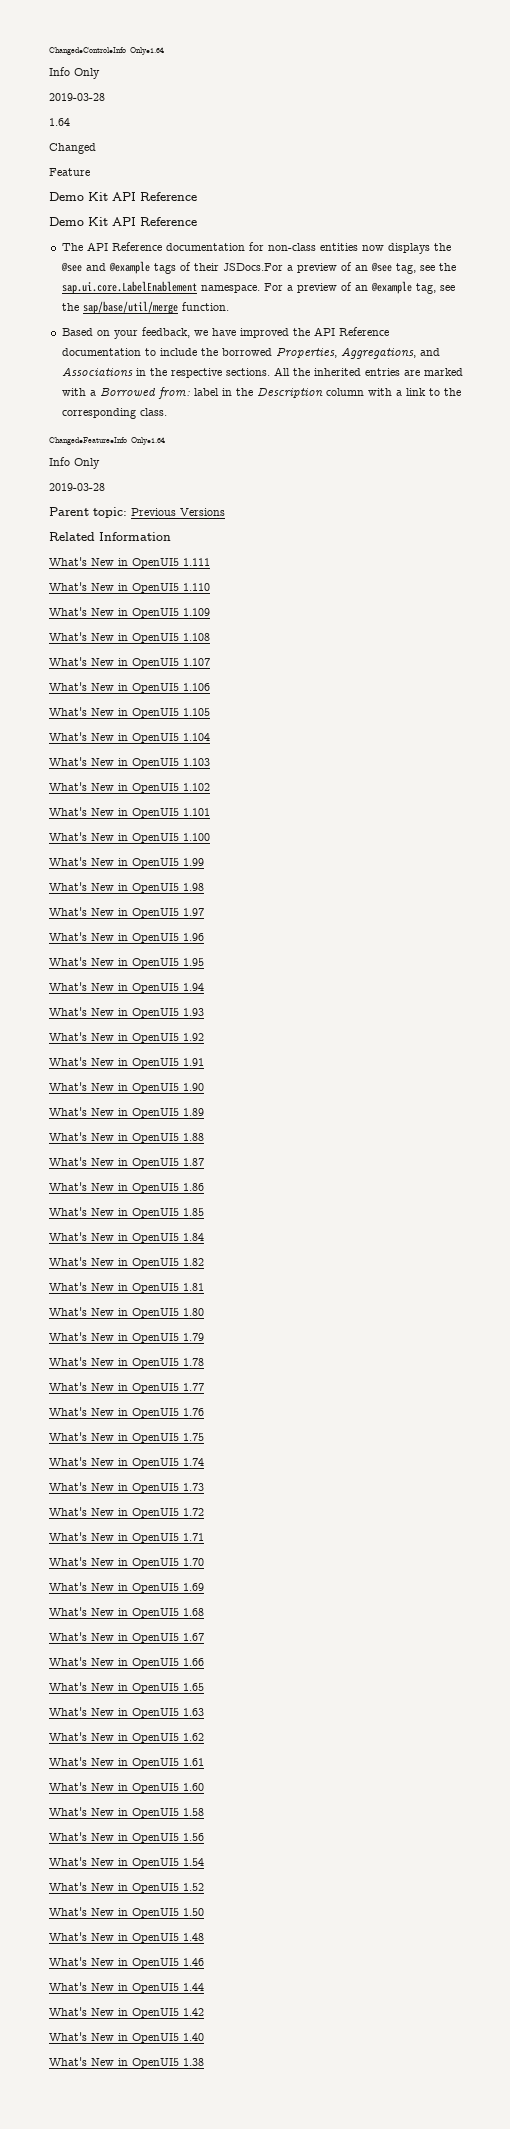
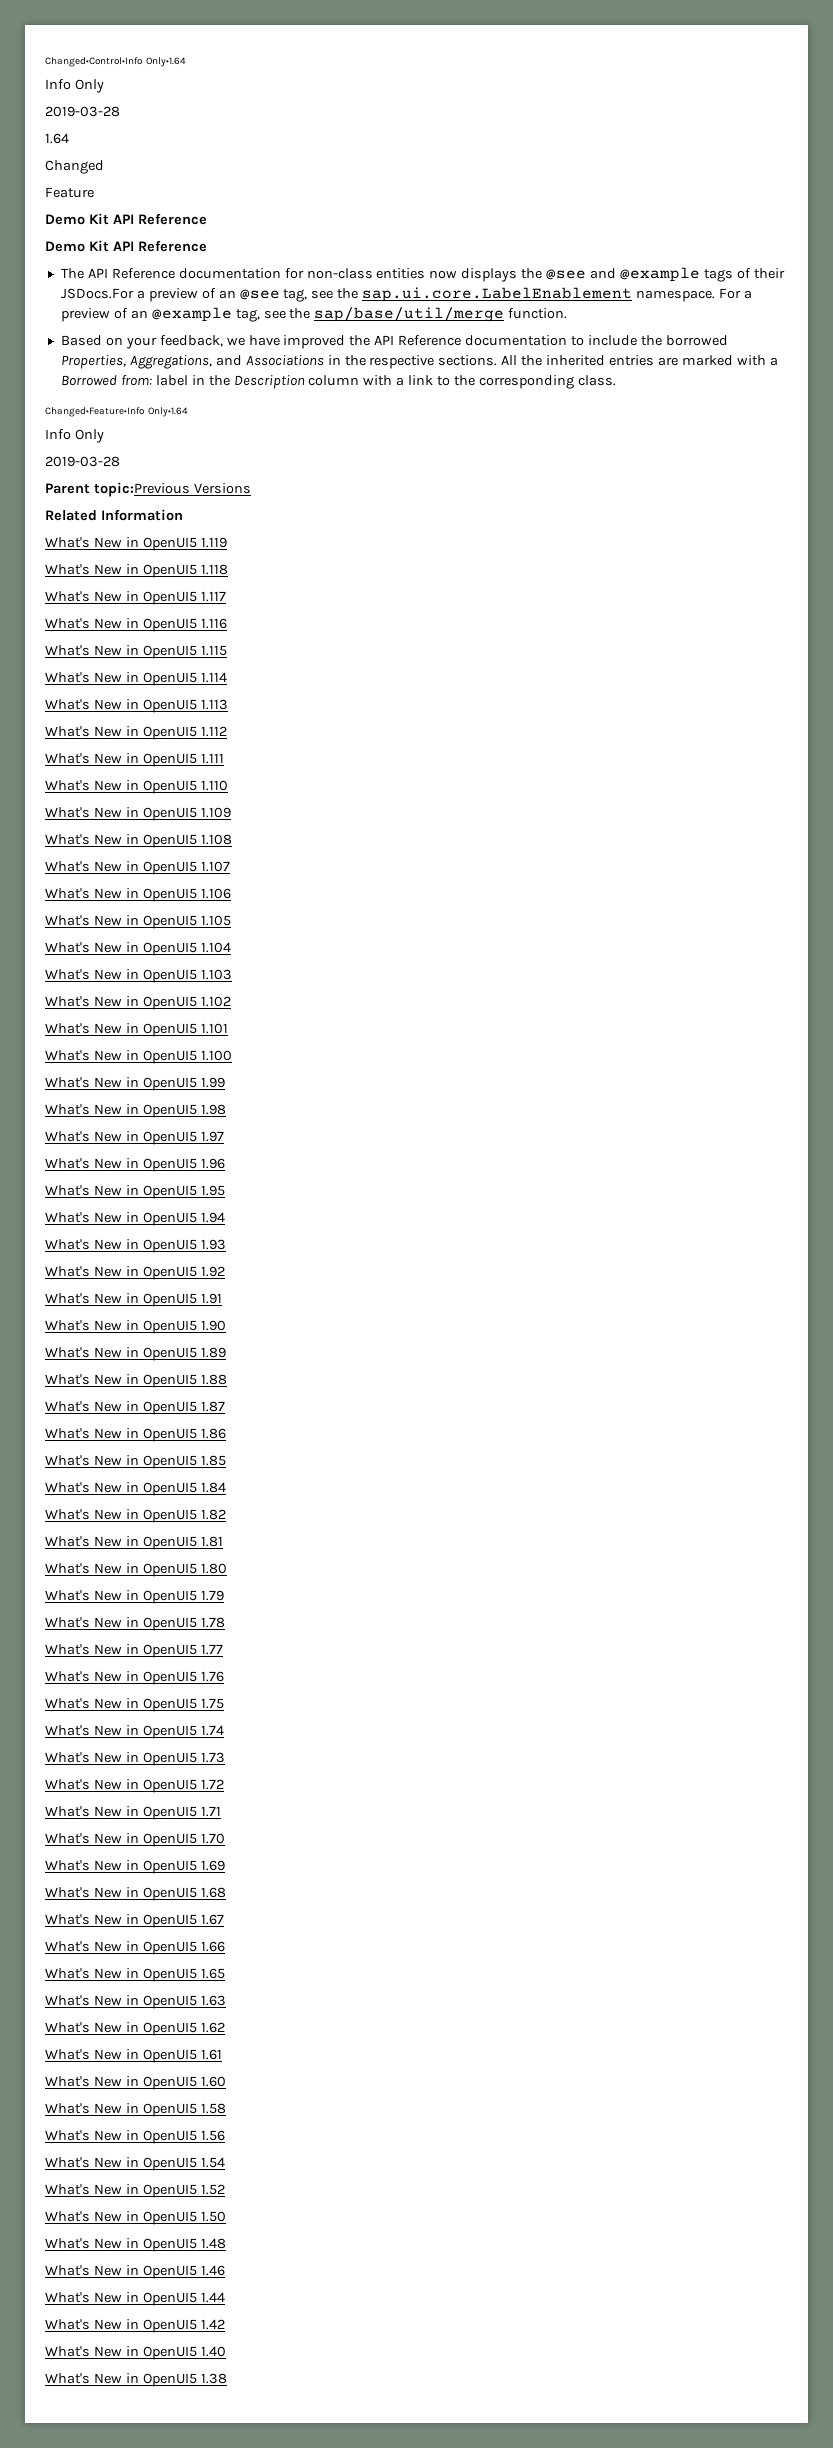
[93,507,176,518] topic: Previous -> [93,482,190,497] topic:Previous
(171, 536) none -> [45,537,227,551] [45,564,228,578] [45,591,226,605] [45,618,227,632] [45,645,227,659] [45,672,227,686] [45,699,228,713] [45,726,227,740] // What's New in OpenUI5 1.119 // What's New in OpenUI5 1.118 // What's New in OpenUI5 1.117 // What's New in OpenUI5 1.116 // What's New in OpenUI5 1.115 // What's New in OpenUI5 1.114 // What's New in OpenUI5 1.113 // What's New in OpenUI5 1.112

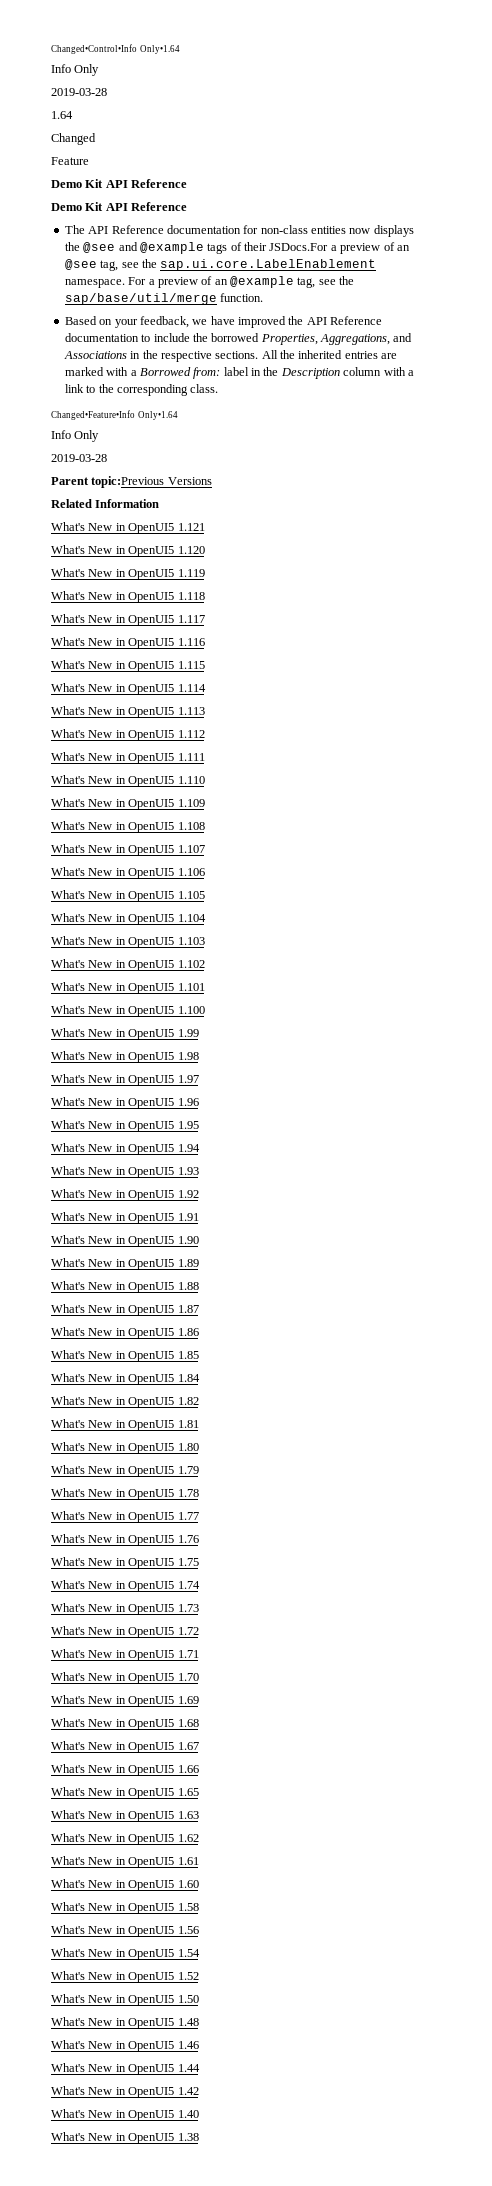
(183, 515) none -> [51,522,205,534] [51,545,205,557] // What's New in OpenUI5 1.121 // What's New in OpenUI5 1.120

